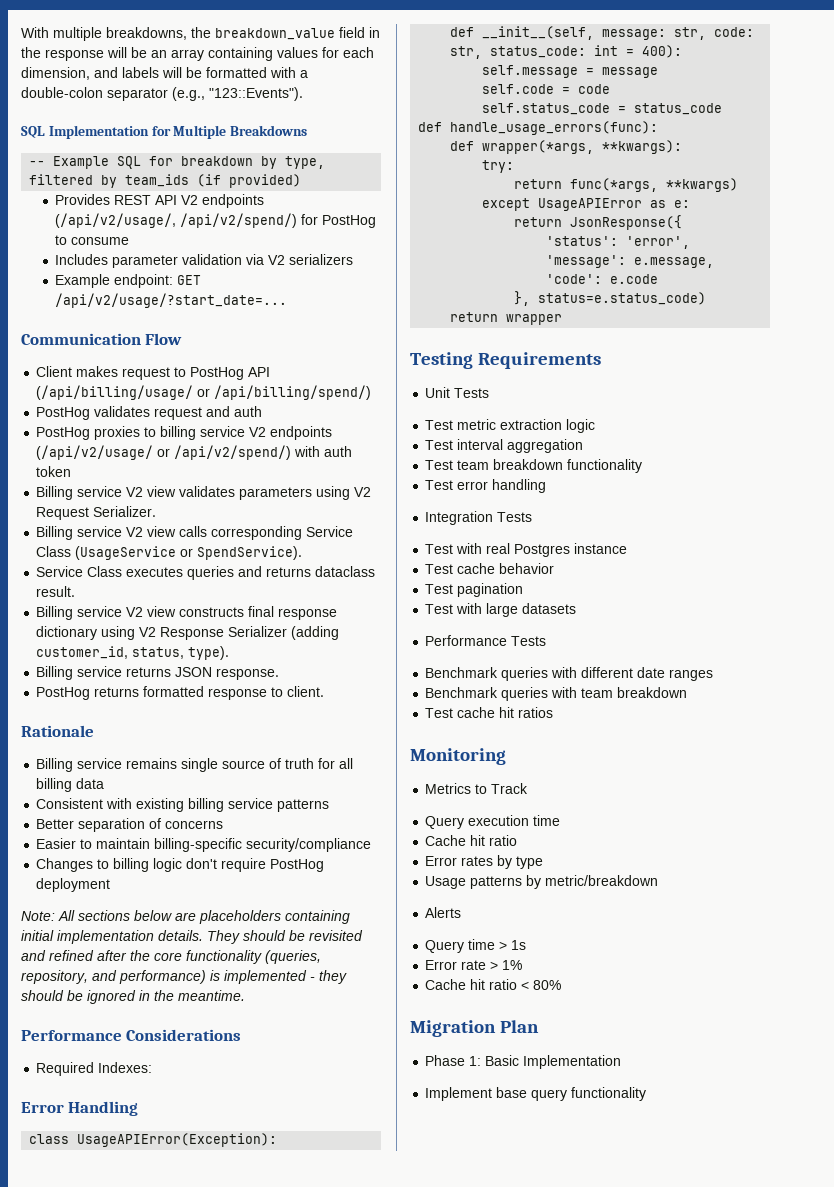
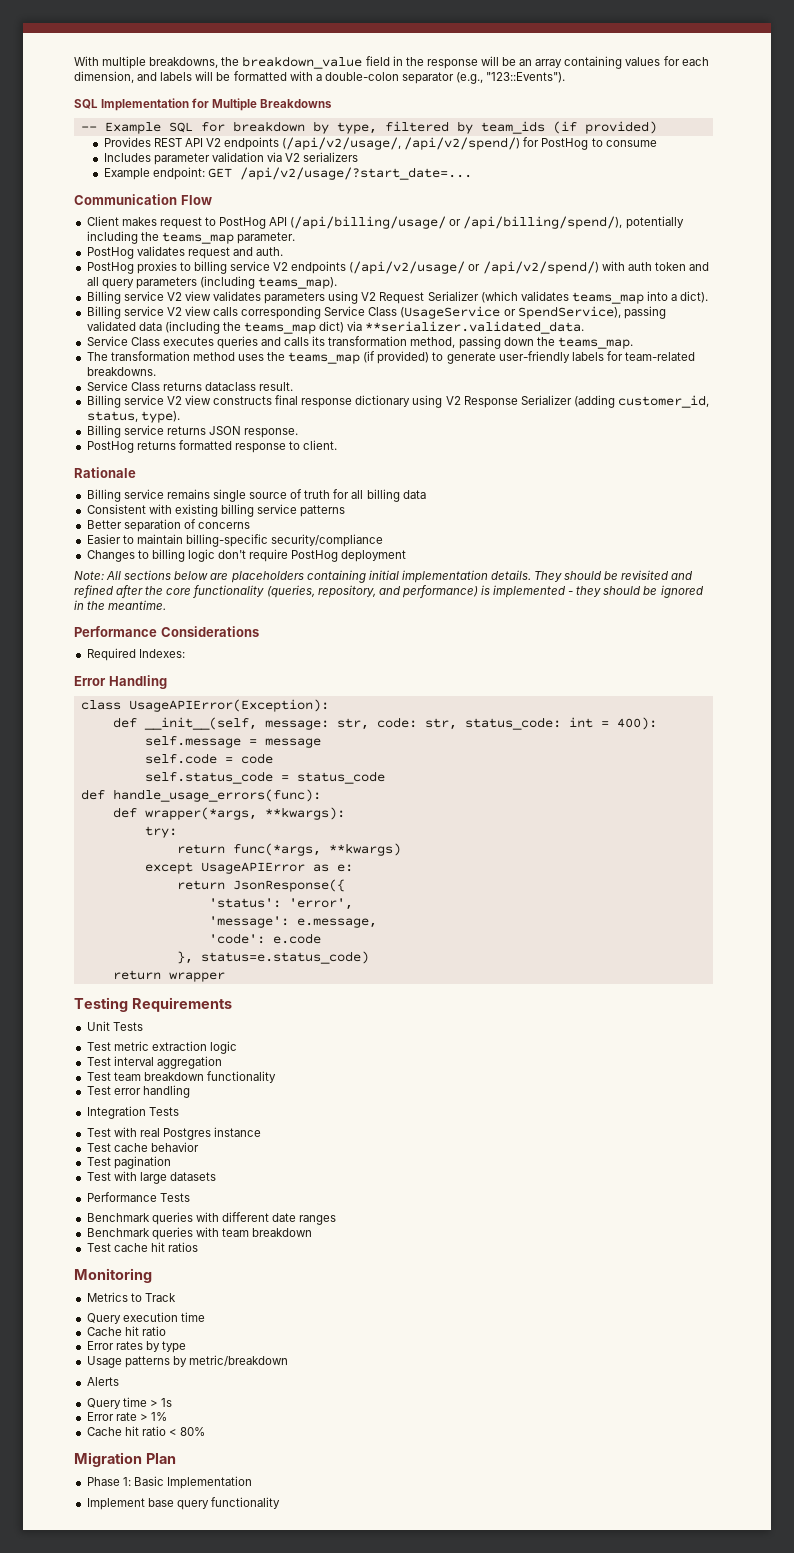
[214,385,372,400] /api/billing/spend/) -> [463,216,684,229] [86,231,295,244] /api/billing/spend/), potentially including the teams_map parameter.
[234,406,263,417] auth -> [256,247,284,256] auth.
(72, 471) none -> [689,262,710,271] [86,276,338,289] and all query parameters (including teams_map).
[93,506,157,517] Serializer. -> [427,291,709,304] Serializer (which validates teams_map into a dict).
[197,546,303,560] SpendService). -> [517,306,666,319] [86,321,585,334] SpendService), passing validated data (including the teams_map dict) via **serializer.validated_data.
(263, 571) none -> [284,336,633,349] [86,351,696,364] [86,367,156,376] [86,381,160,391] calls its transformation method, passing down the teams_map. // The transformation method uses the teams_map (if provided) to generate user-friendly labels for team-related breakdowns. // Service Class

